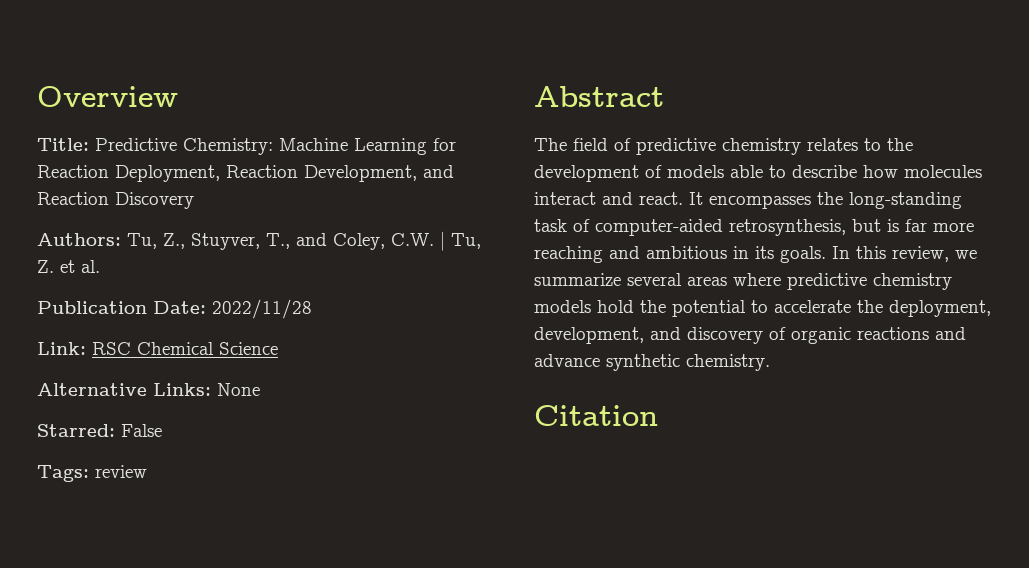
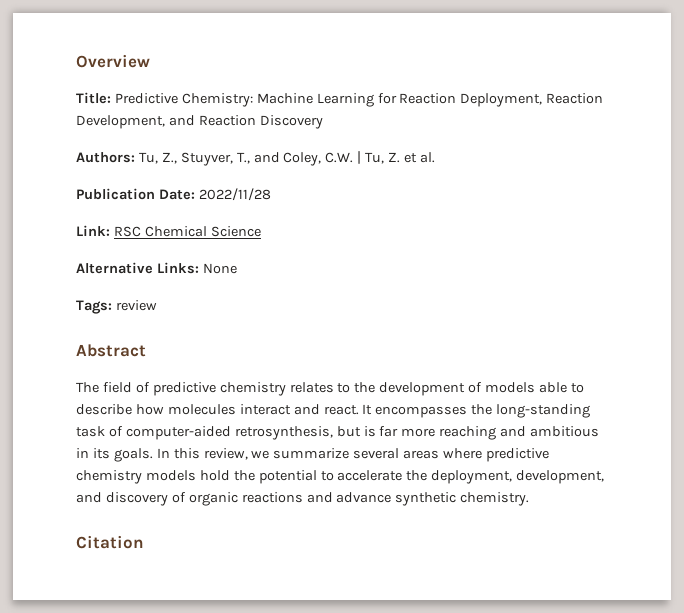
[37,424,162,437] // Starred: False -> (237, 268) none

